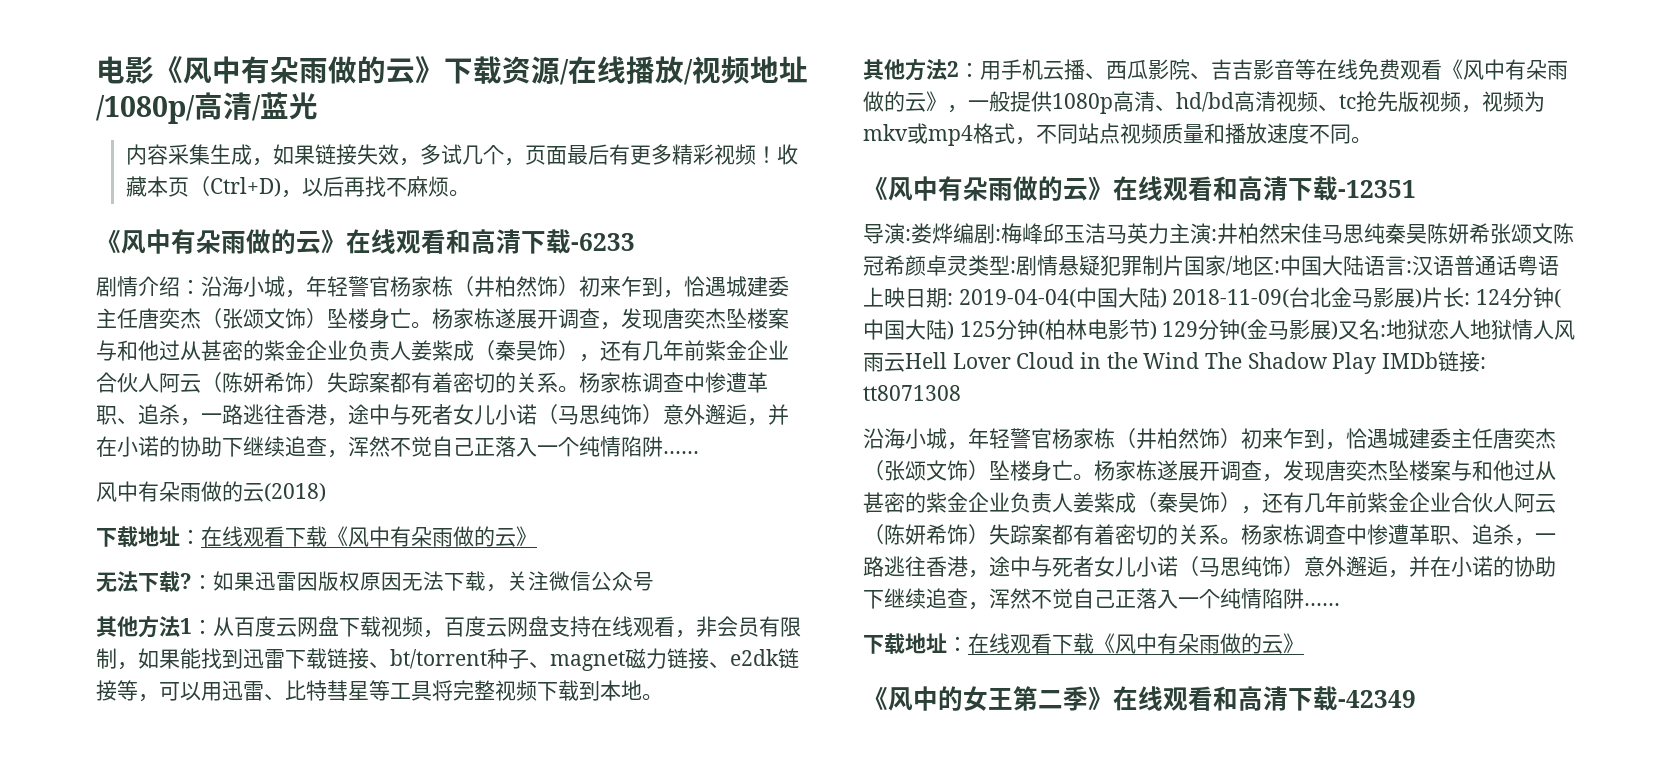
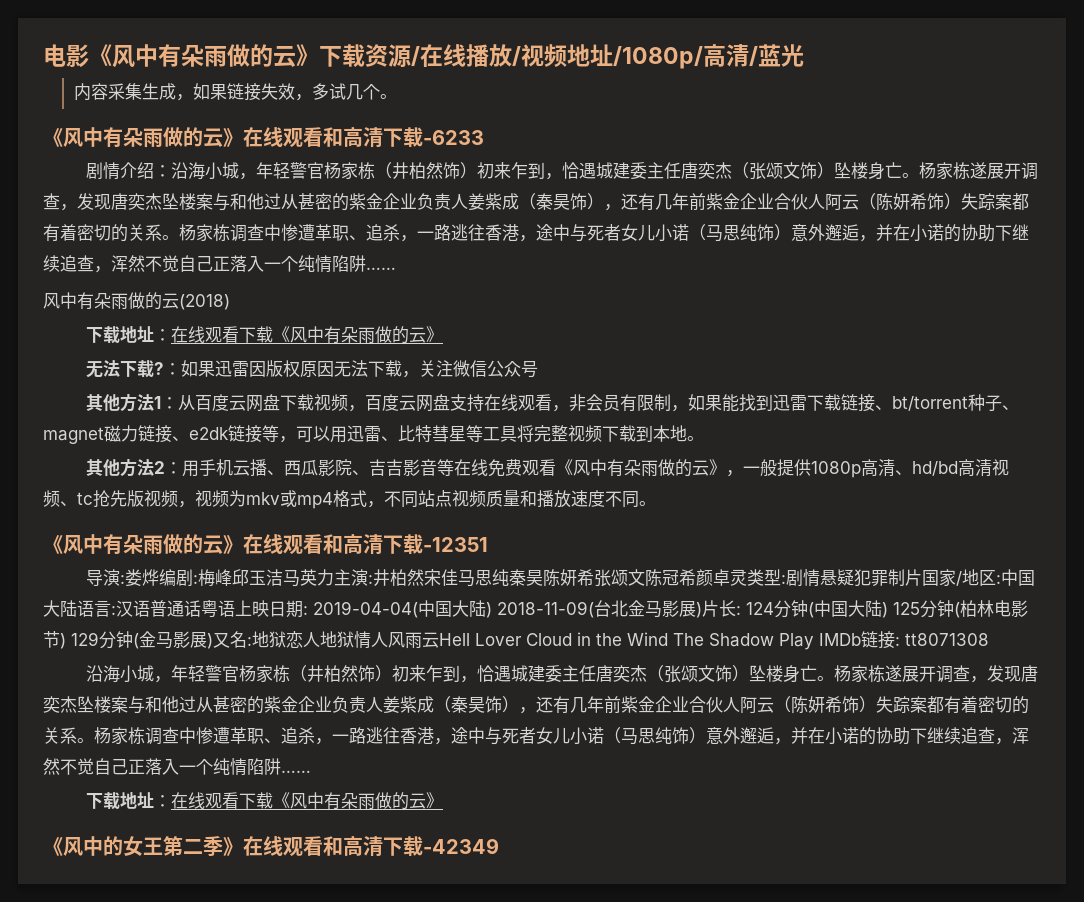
[503,144,798,166] [125,176,449,198] ，页面最后有更多精彩视频！收藏本页（Ctrl+D)，以后再找不麻烦 -> (380, 92) none

